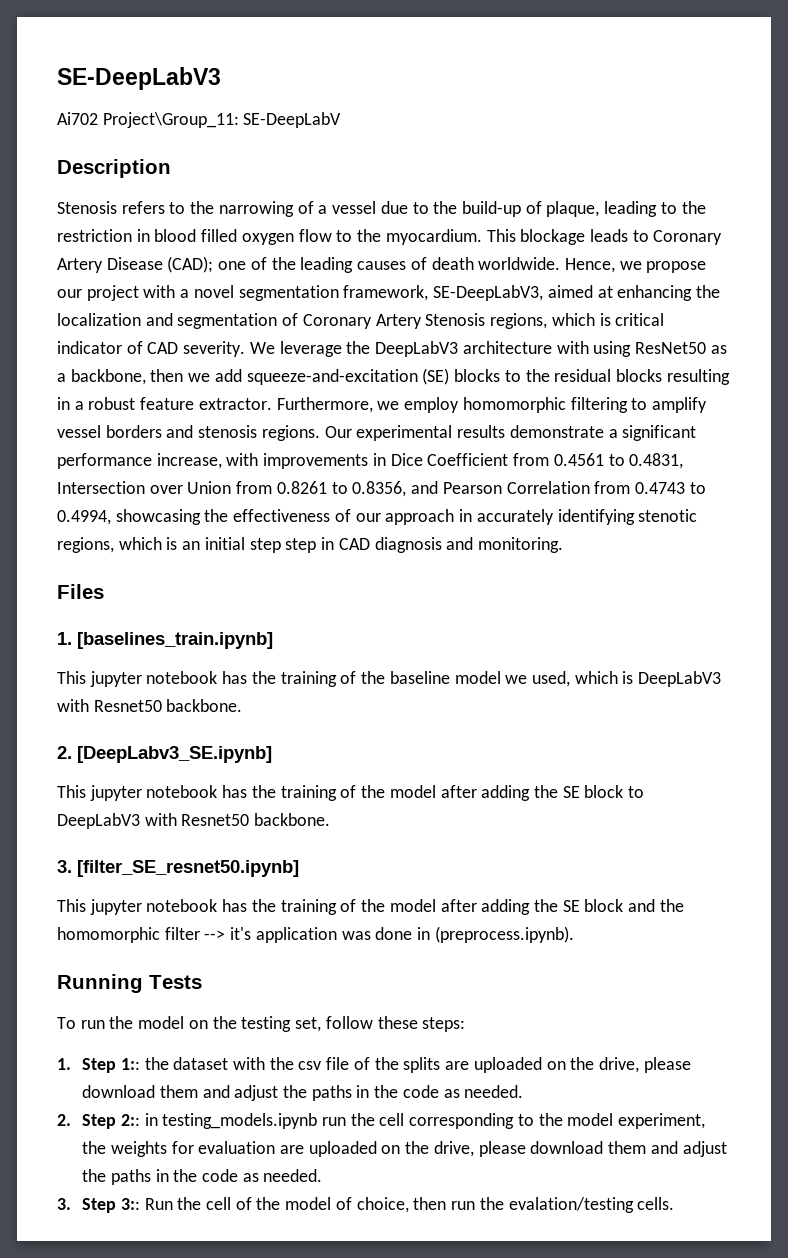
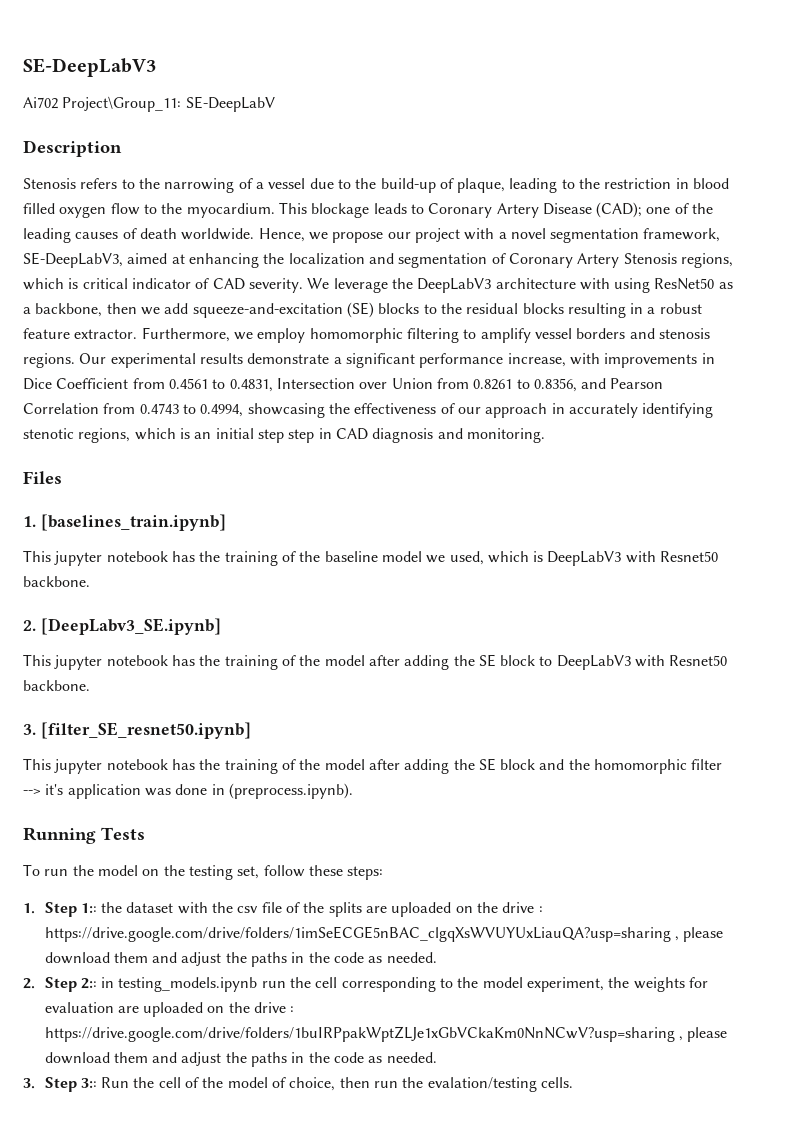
[598,1057,639,1073] drive, -> [502,902,543,913] [44,926,679,942] drive : https://drive.google.com/drive/folders/1imSeECGE5nBAC_clgqXsWVUYUxLiauQA?usp=sharing ,
[433,1141,474,1157] drive, -> [254,1002,295,1013] [44,1026,683,1042] drive : https://drive.google.com/drive/folders/1buIRPpakWptZLJe1xGbVCkaKm0NnNCwV?usp=sharing ,

